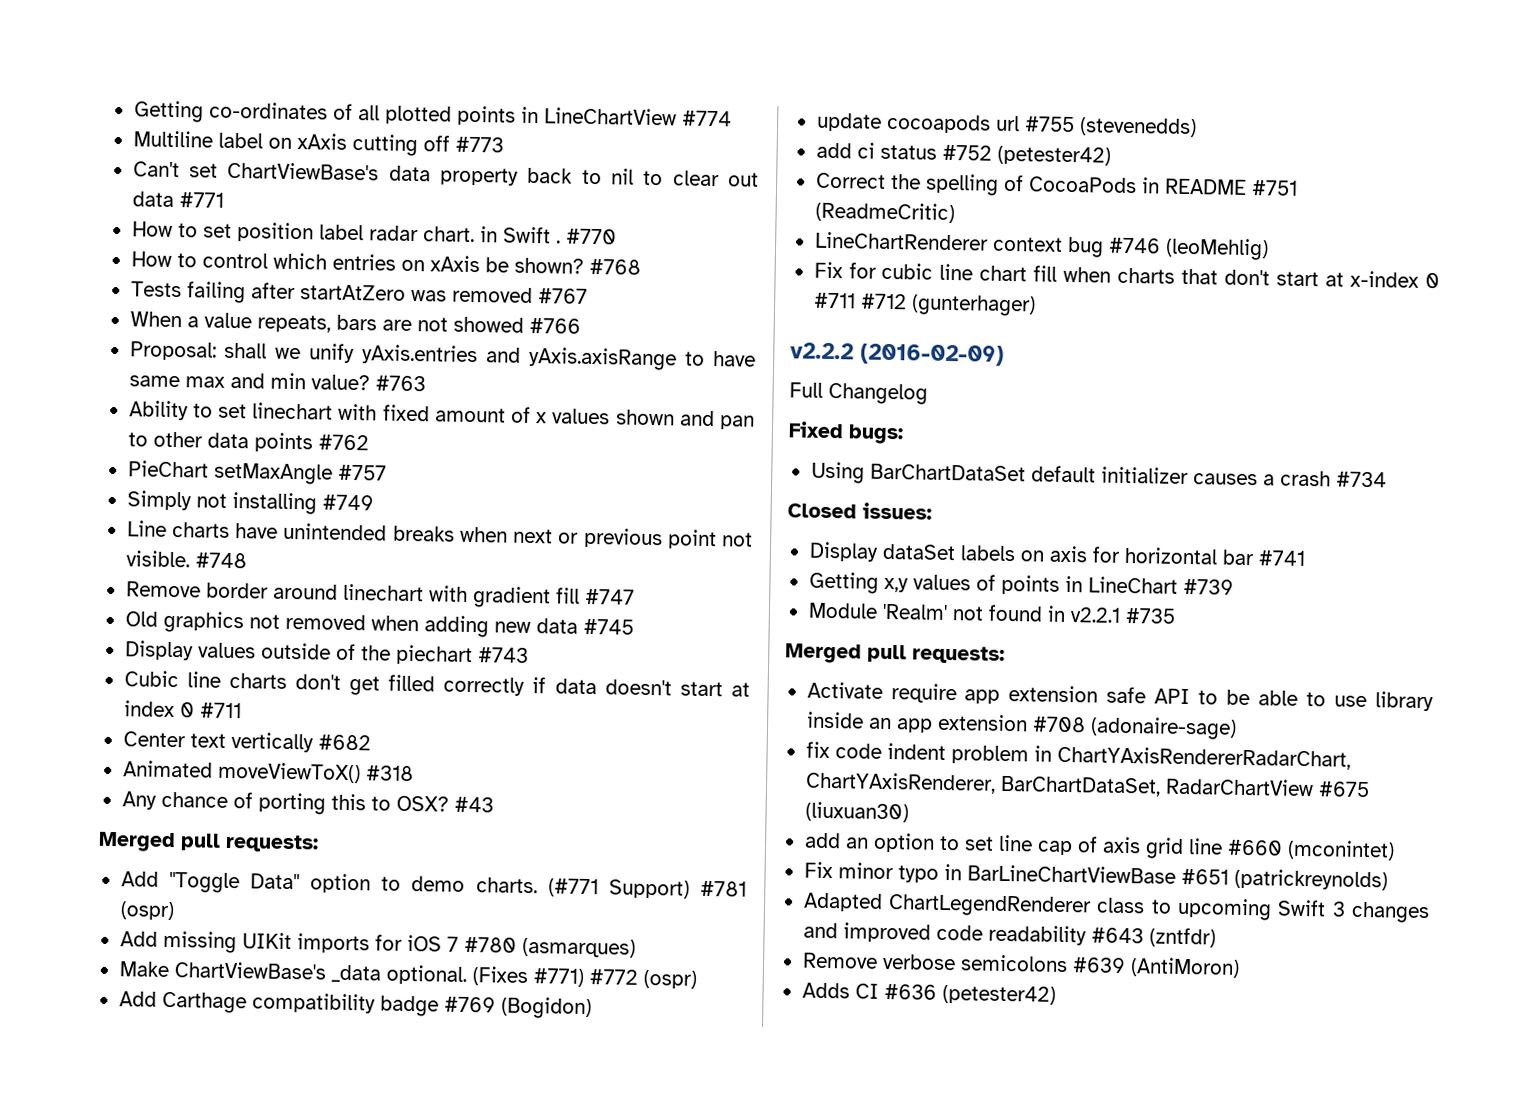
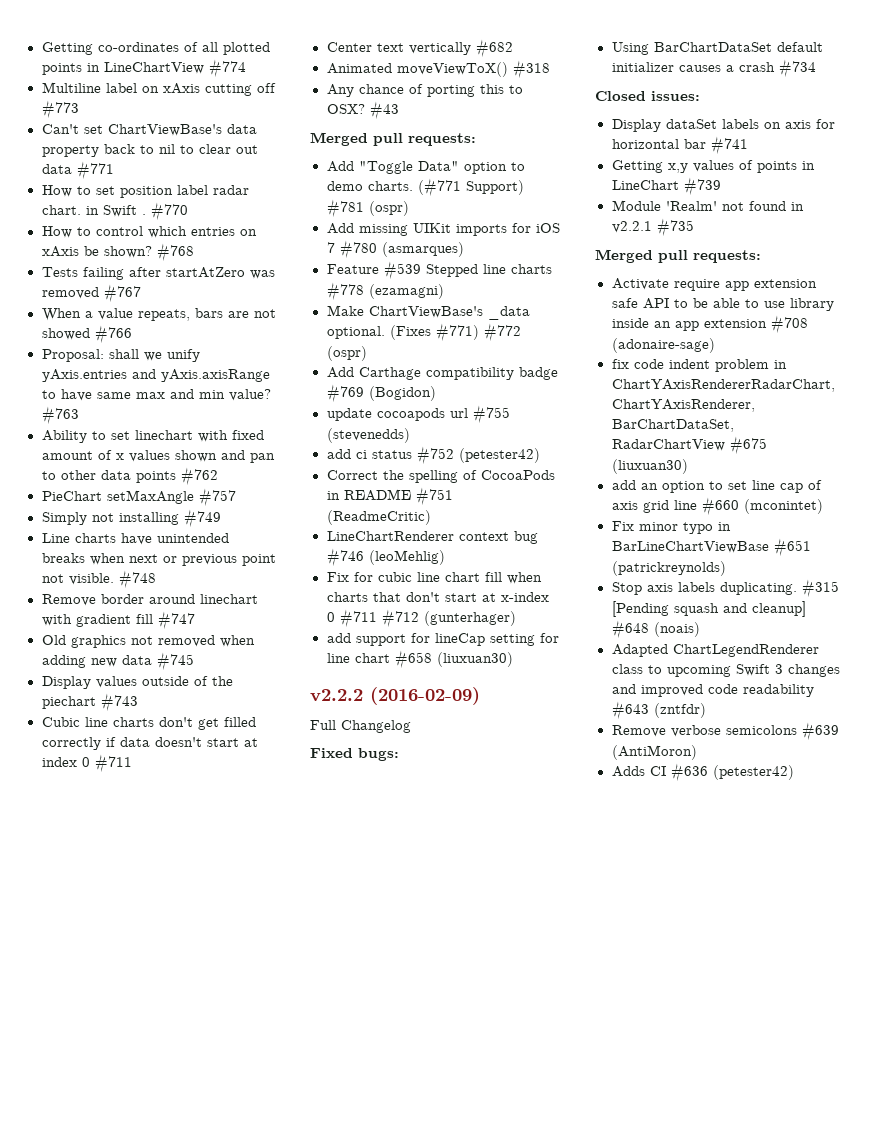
(636, 947) none -> [326,261,552,280] [326,282,444,301] // Feature #539 Stepped line charts #778 (ezamagni)
(1036, 305) none -> [326,633,559,646] [326,650,513,669] // add support for lineCap setting for line chart #658 (liuxuan30)
(1388, 879) none -> [611,579,839,598] [611,601,806,617] [611,620,700,639] // Stop axis labels duplicating. #315 [Pending squash and cleanup] #648 (noais)

